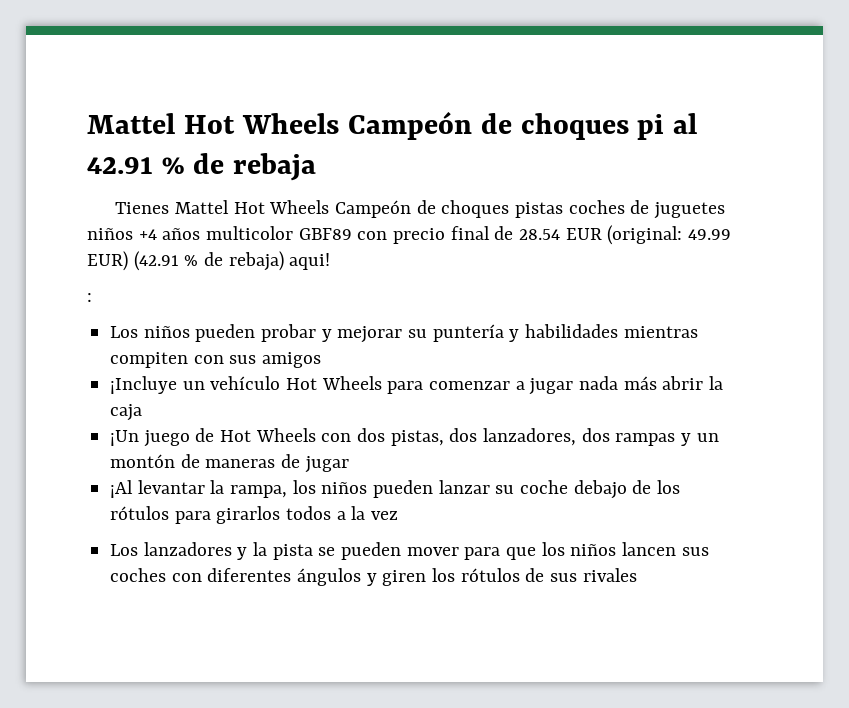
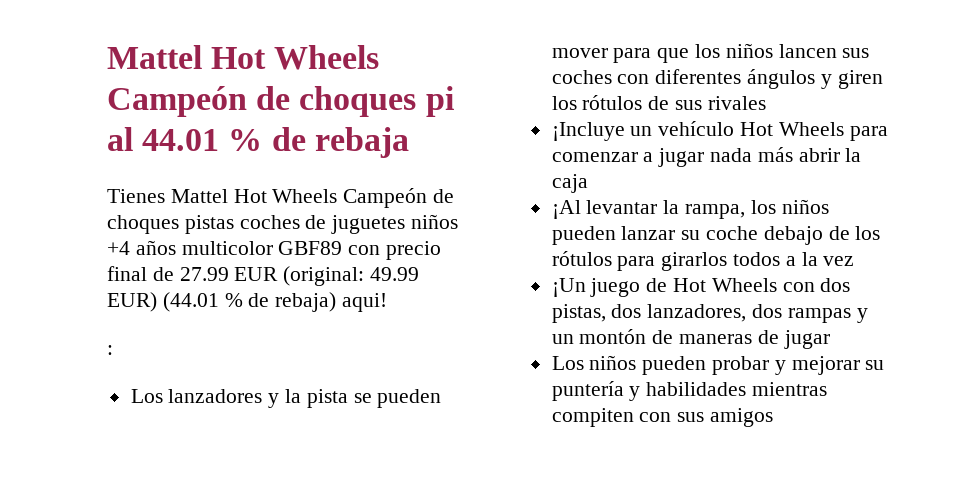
[87,157,153,174] 42.91 -> [142,129,220,151] 44.01
[519,229,561,240] 28.54 -> [179,267,229,281] 27.99
[133,251,179,271] (42.91 -> [162,292,219,312] (44.01
[110,324,698,343] [110,352,322,368] [110,376,724,395] [110,404,143,421] [110,428,719,447] [110,454,349,473] [110,480,681,499] [110,506,399,524] // Los niños pueden probar y mejorar su puntería y habilidades mientras compiten con sus amigos // ¡Incluye un vehículo Hot Wheels para comenzar a jugar nada más abrir la caja // ¡Un juego de Hot Wheels con dos pistas, dos lanzadores, dos rampas y un montón de maneras de jugar // ¡Al levantar la rampa, los niños pueden lanzar su coche debajo de los rótulos para girarlos todos a la vez -> (113, 350) none
(637, 575) none -> [551,121,888,141] [551,147,862,167] [551,174,588,193] [551,199,829,219] [551,226,881,245] [551,251,855,271] [551,278,851,297] [551,304,868,323] [551,329,830,349] [551,355,885,375] [551,381,828,401] [551,408,774,427] // ¡Incluye un vehículo Hot Wheels para comenzar a jugar nada más abrir la caja // ¡Al levantar la rampa, los niños pueden lanzar su coche debajo de los rótulos para girarlos todos a la vez // ¡Un juego de Hot Wheels con dos pistas, dos lanzadores, dos rampas y un montón de maneras de jugar // Los niños pueden probar y mejorar su puntería y habilidades mientras compiten con sus amigos

